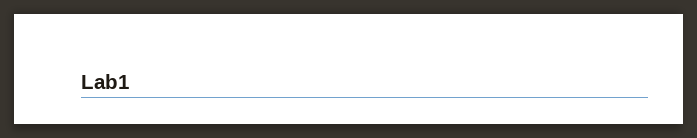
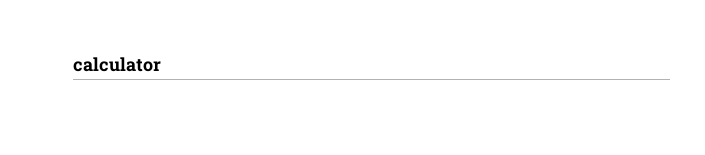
[81,74,129,89] Lab1 -> [73,57,161,72] calculator

